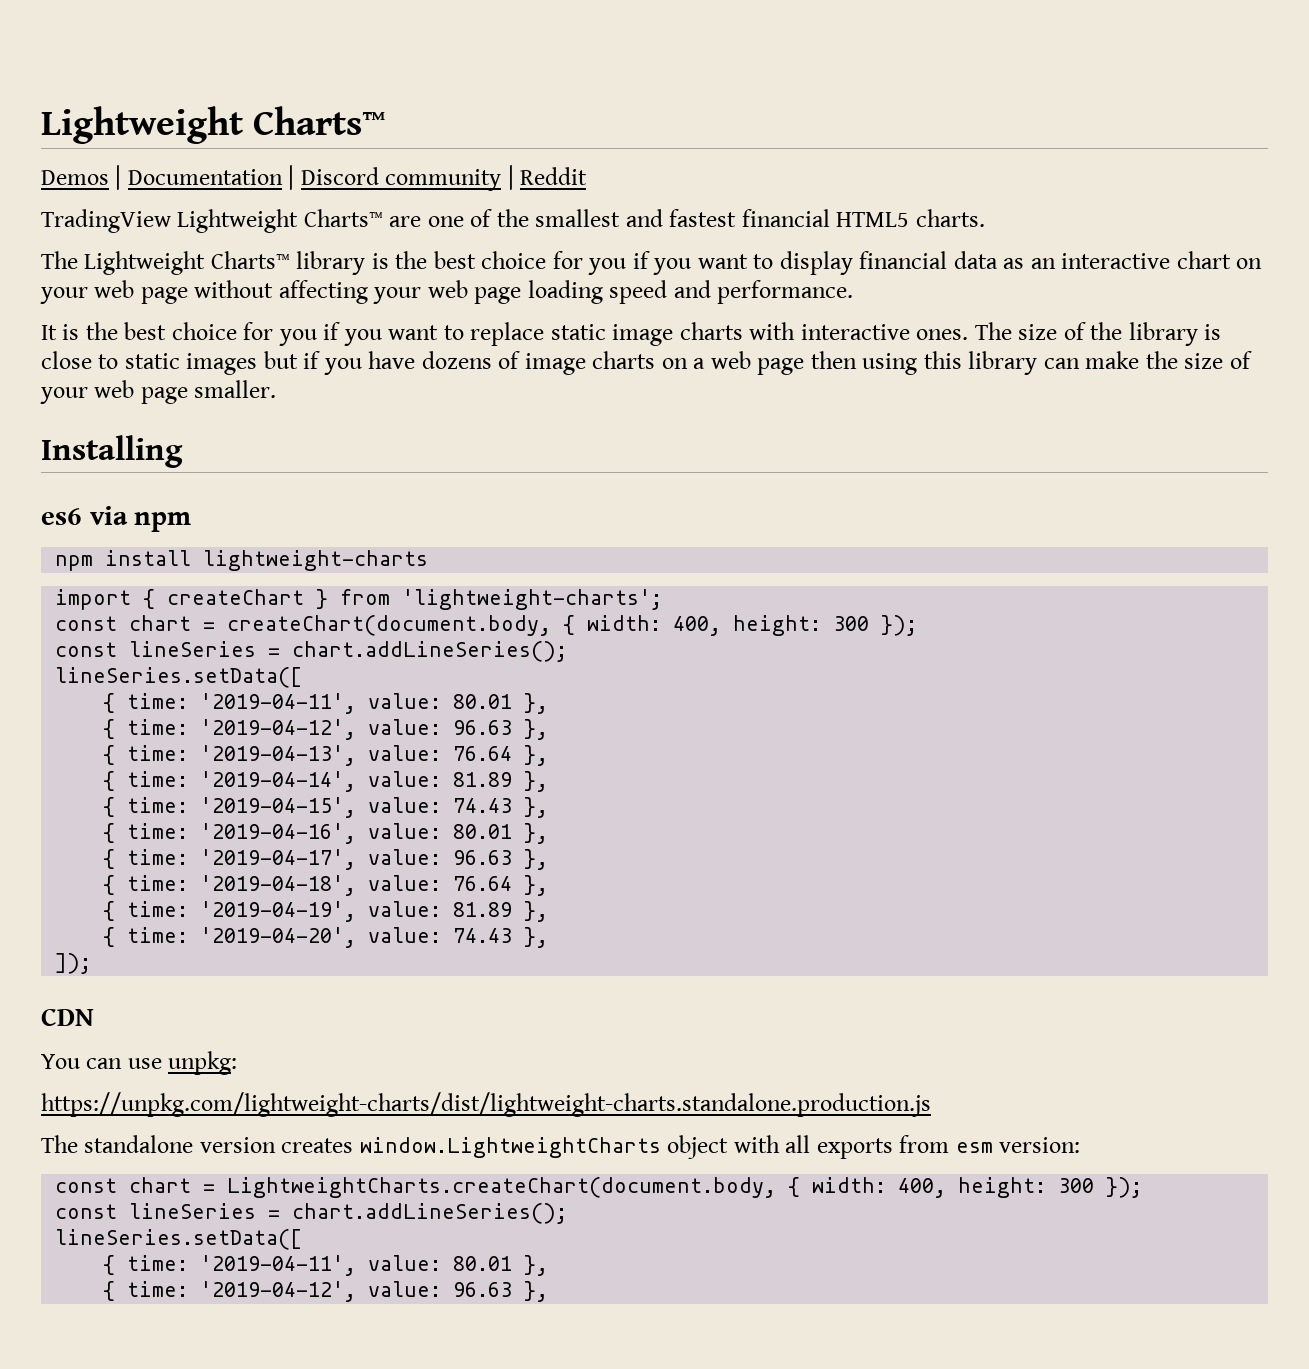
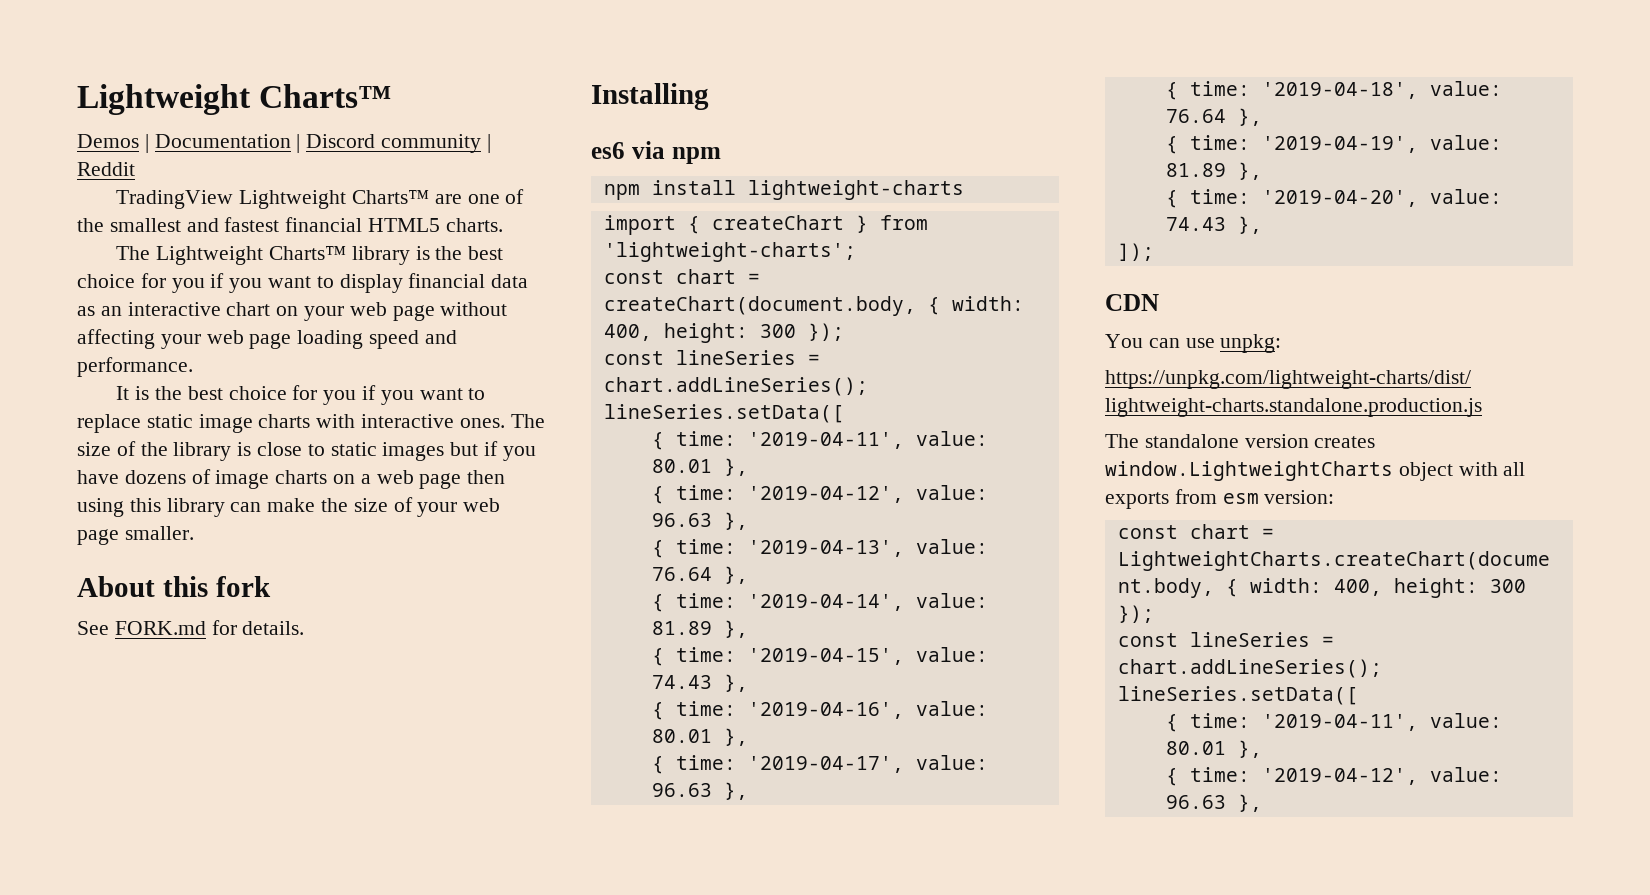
(277, 389) none -> [77,576,271,597] [77,620,305,635] // About this fork // See FORK.md for details.

